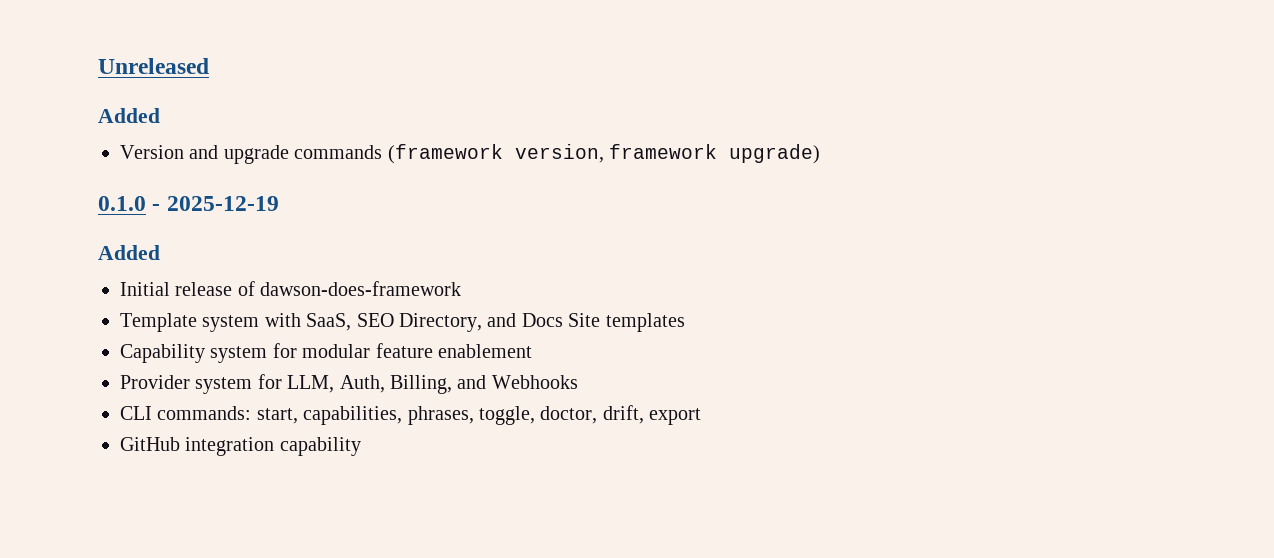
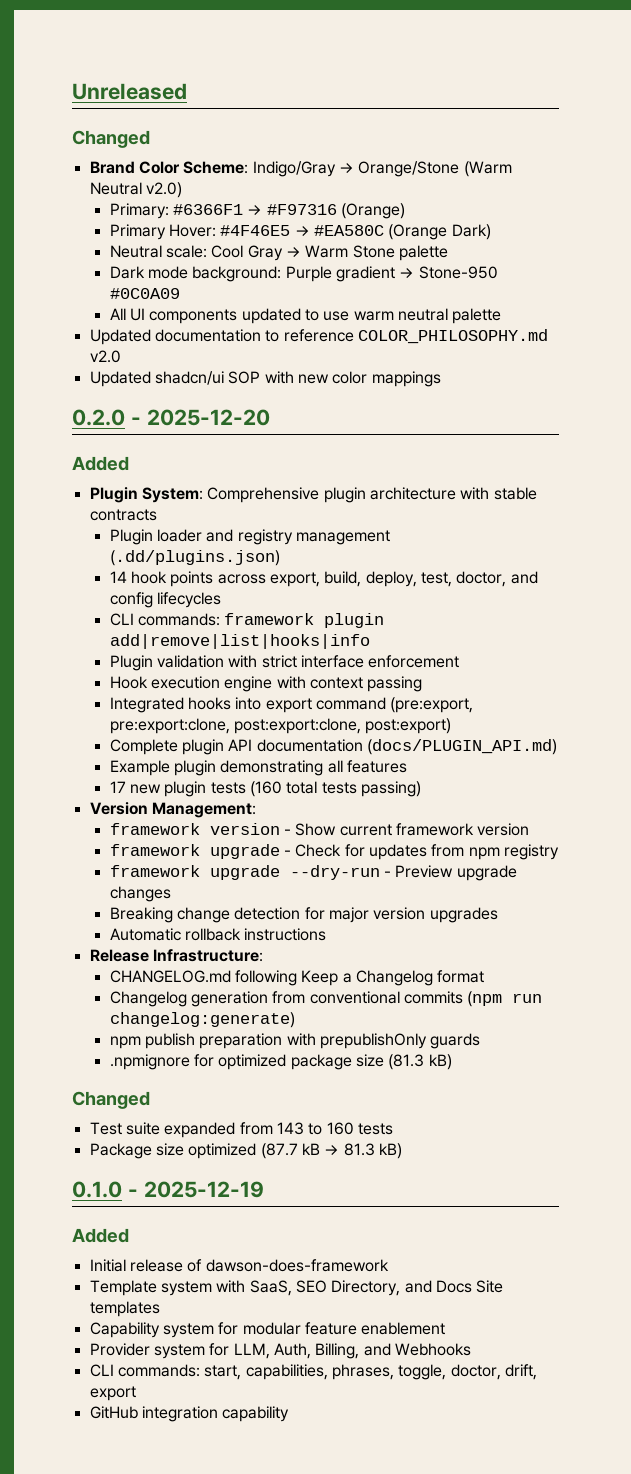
[98,108,160,123] [120,144,820,164] Added // Version and upgrade commands (framework version, framework upgrade) -> [72,130,150,148] [89,161,512,177] [89,182,182,198] [109,203,405,219] [109,224,491,240] [109,245,448,261] [109,266,498,282] [109,288,180,299] [109,308,502,324] [89,329,548,345] [89,350,121,363] [89,371,441,387] [72,409,270,426] [72,456,129,471] [89,487,537,503] [89,509,157,521] [109,529,390,545] [109,550,280,566] [109,571,538,587] [109,592,222,608] [109,613,385,628] [109,634,370,649] [109,655,460,671] [109,676,423,692] [109,697,474,713] [109,718,452,734] [109,739,557,755] [109,760,407,776] [109,781,421,797] [89,802,256,818] [109,823,530,836] [109,844,559,860] [109,865,517,881] [109,886,171,902] [109,907,498,923] [109,928,327,941] [89,949,263,962] [109,970,485,986] [109,991,543,1007] [109,1012,295,1028] [109,1033,481,1049] [109,1054,452,1070] [72,1091,150,1109] [89,1122,393,1138] [89,1143,402,1159] Changed // Brand Color Scheme: Indigo/Gray → Orange/Stone (Warm Neutral v2.0) // Primary: #6366F1 → #F97316 (Orange) // Primary Hover: #4F46E5 → #EA580C (Orange Dark) // Neutral scale: Cool Gray → Warm Stone palette // Dark mode background: Purple gradient → Stone-950 #0C0A09 // All UI components updated to use warm neutral palette // Updated documentation to reference COLOR_PHILOSOPHY.md v2.0 // Updated shadcn/ui SOP with new color mappings // 0.2.0 - 2025-12-20 // Added // Plugin System: Comprehensive plugin architecture with stable contracts // Plugin loader and registry management (.dd/plugins.json) // 14 hook points across export, build, deploy, test, doctor, and config lifecycles // CLI commands: framework plugin add|remove|list|hooks|info // Plugin validation with strict interface enforcement // Hook execution engine with context passing // Integrated hooks into export command (pre:export, pre:export:clone, post:export:clone, post:export) // Complete plugin API documentation (docs/PLUGIN_API.md) // Example plugin demonstrating all features // 17 new plugin tests (160 total tests passing) // Version Management: // framework version - Show current framework version // framework upgrade - Check for updates from npm registry // framework upgrade --dry-run - Preview upgrade changes // Breaking change detection for major version upgrades // Automatic rollback instructions // Release Infrastructure: // CHANGELOG.md following Keep a Changelog format // Changelog generation from conventional commits (npm run changelog:generate) // npm publish preparation with prepublishOnly guards // .npmignore for optimized package size (81.3 kB) // Changed // Test suite expanded from 143 to 160 tests // Package size optimized (87.7 kB → 81.3 kB)

